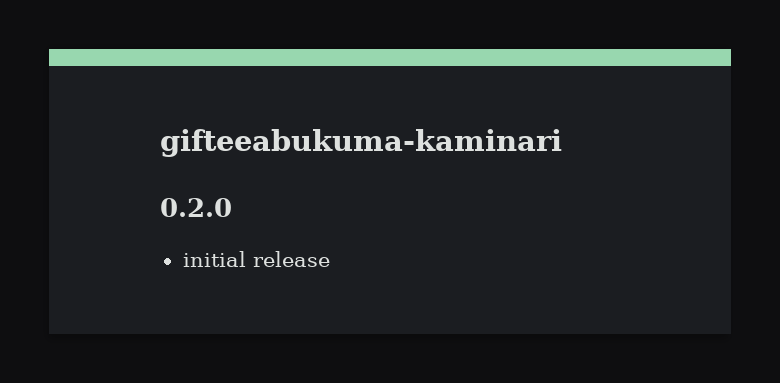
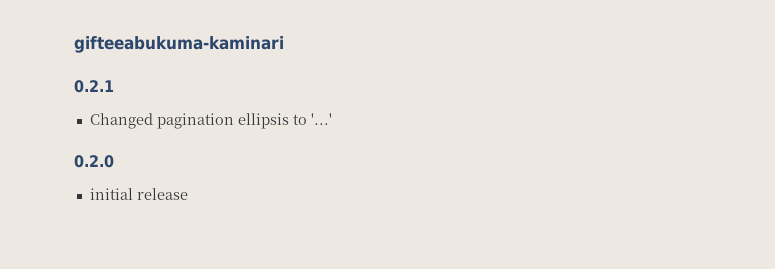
(562, 143) none -> [74,80,114,93] [89,113,332,129] // 0.2.1 // Changed pagination ellipsis to '...'

